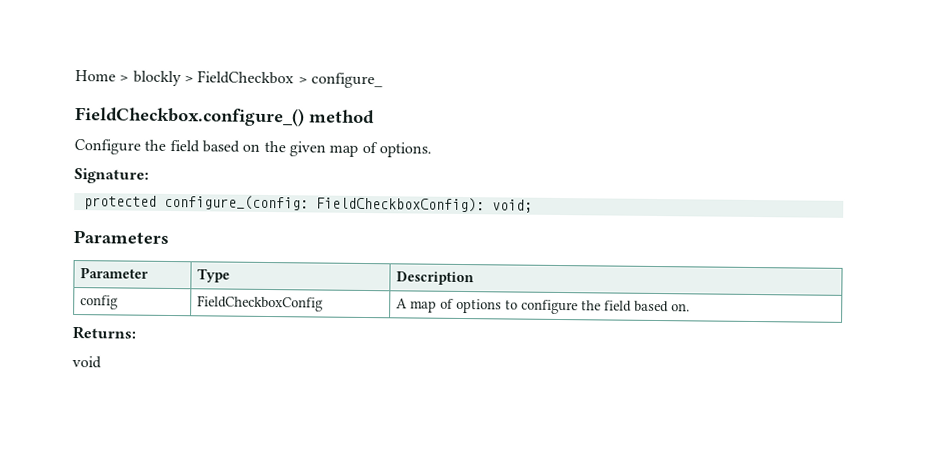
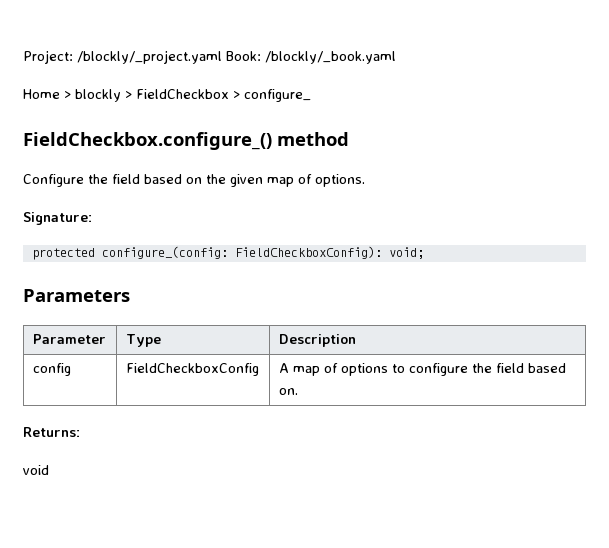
(75, 76) none -> [23,50,396,64] Project: /blockly/_project.yaml Book: /blockly/_book.yaml //

